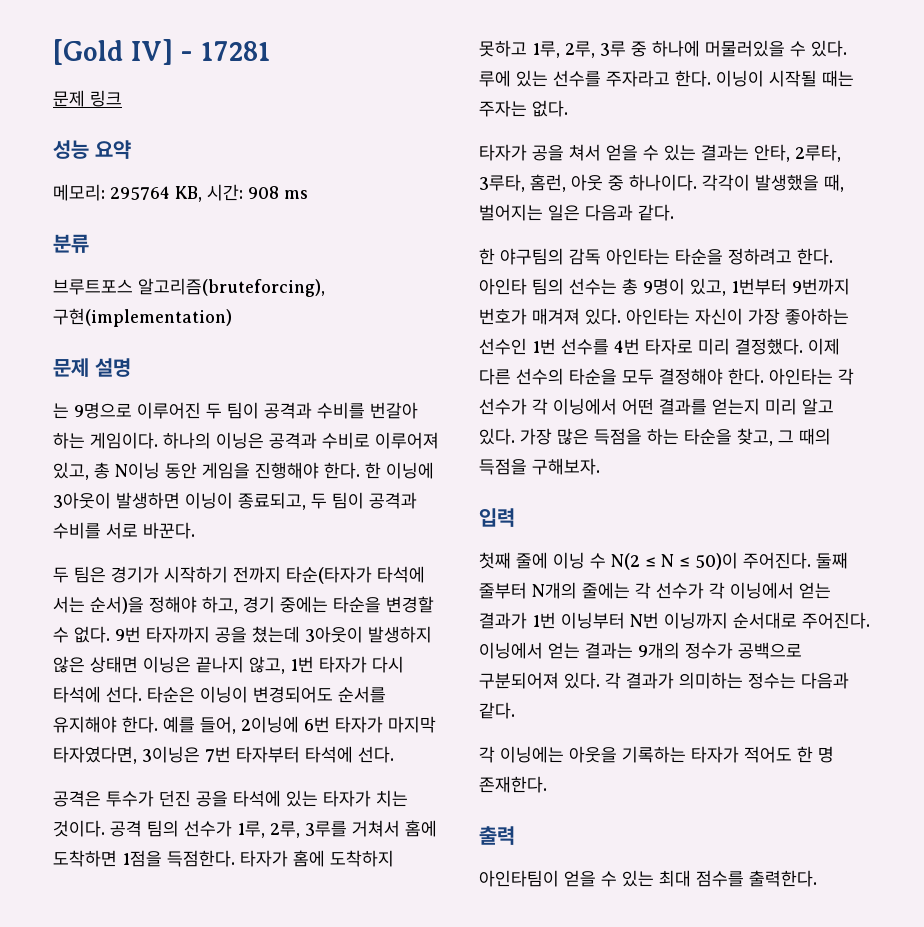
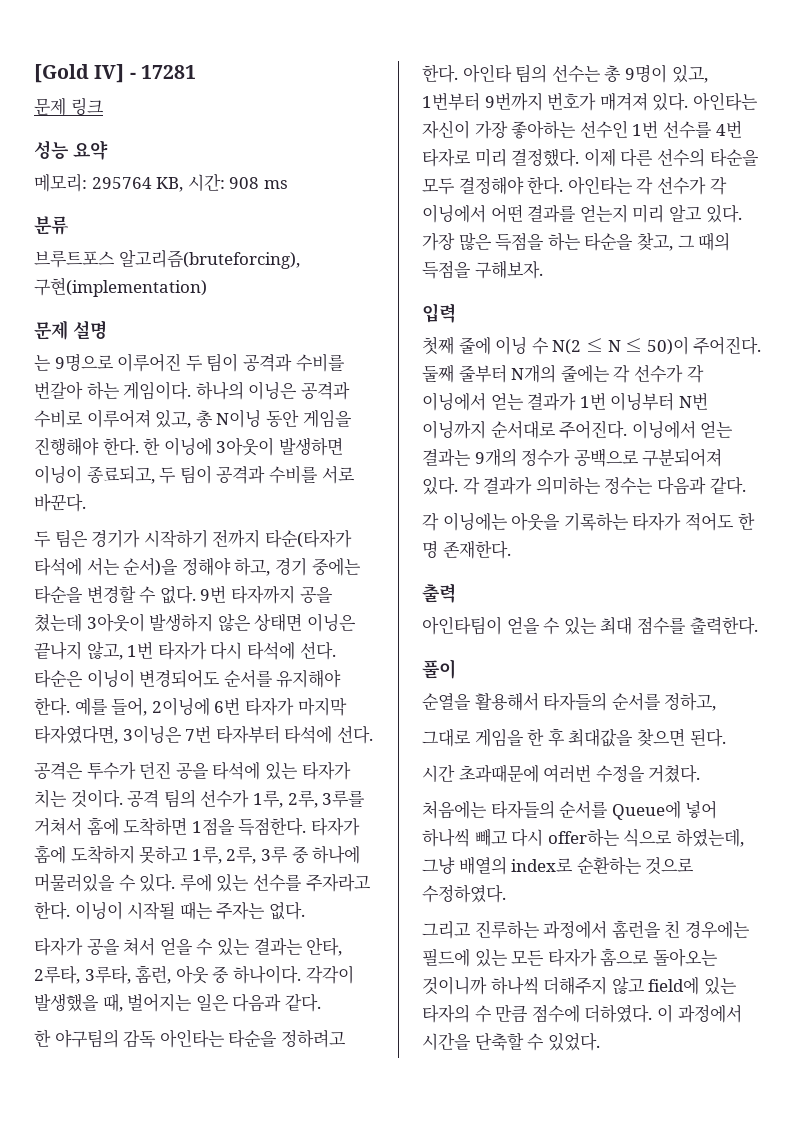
(817, 878) none -> [422,659,456,679] [422,692,717,711] [422,728,726,747] [422,764,701,783] [422,800,718,820] [422,828,744,847] [422,856,695,875] [422,885,506,903] [422,920,750,939] [422,948,718,967] [422,976,737,995] [422,1004,742,1023] [422,1032,600,1051] // 풀이 // 순열을 활용해서 타자들의 순서를 정하고, // 그대로 게임을 한 후 최대값을 찾으면 된다. // 시간 초과때문에 여러번 수정을 거쳤다. // 처음에는 타자들의 순서를 Queue에 넣어 하나씩 빼고 다시 offer하는 식으로 하였는데, 그냥 배열의 index로 순환하는 것으로 수정하였다. // 그리고 진루하는 과정에서 홈런을 친 경우에는 필드에 있는 모든 타자가 홈으로 돌아오는 것이니까 하나씩 더해주지 않고 field에 있는 타자의 수 만큼 점수에 더하였다. 이 과정에서 시간을 단축할 수 있었다.

